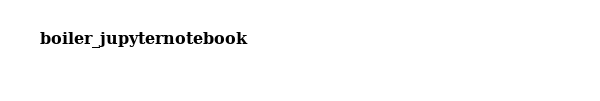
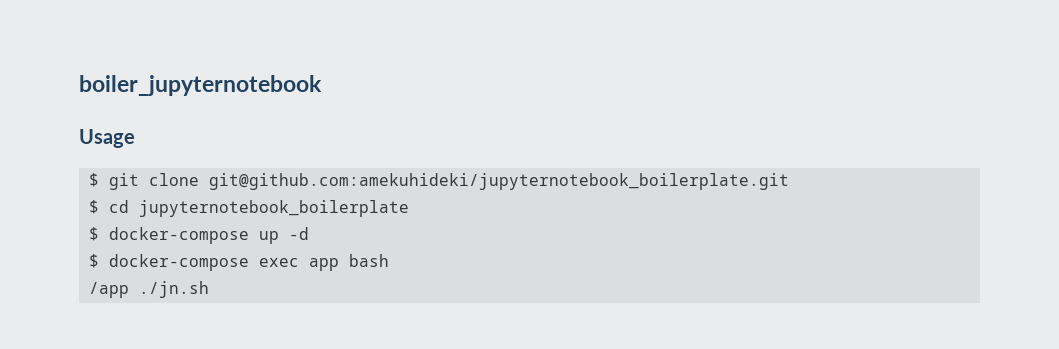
(248, 40) none -> [79,129,135,148] [88,173,789,190] [88,200,409,217] [88,227,309,244] [88,254,389,271] [88,281,209,298] // Usage // $ git clone git@github.com:amekuhideki/jupyternotebook_boilerplate.git // $ cd jupyternotebook_boilerplate // $ docker-compose up -d // $ docker-compose exec app bash // /app ./jn.sh

